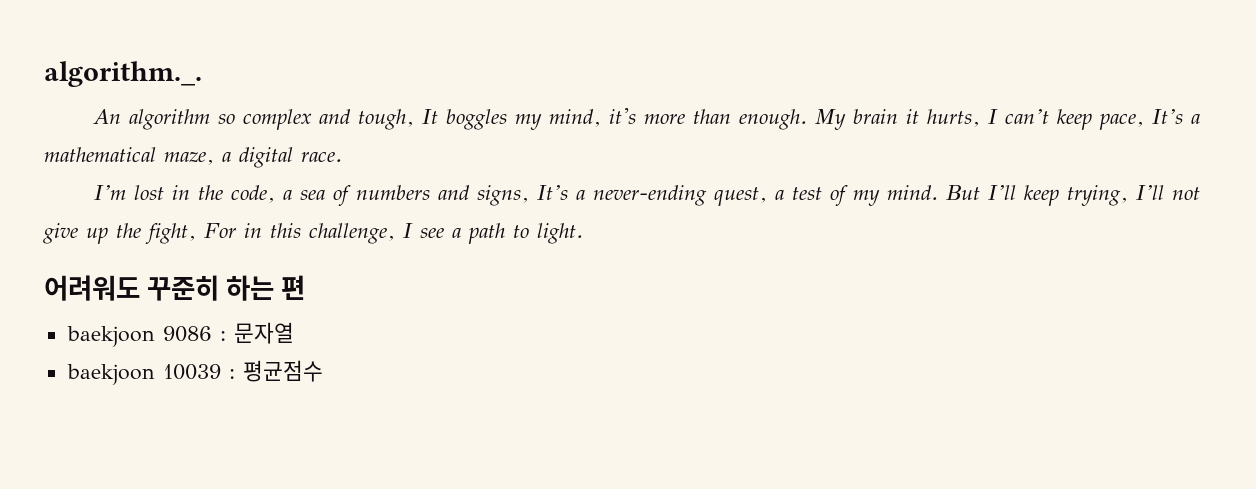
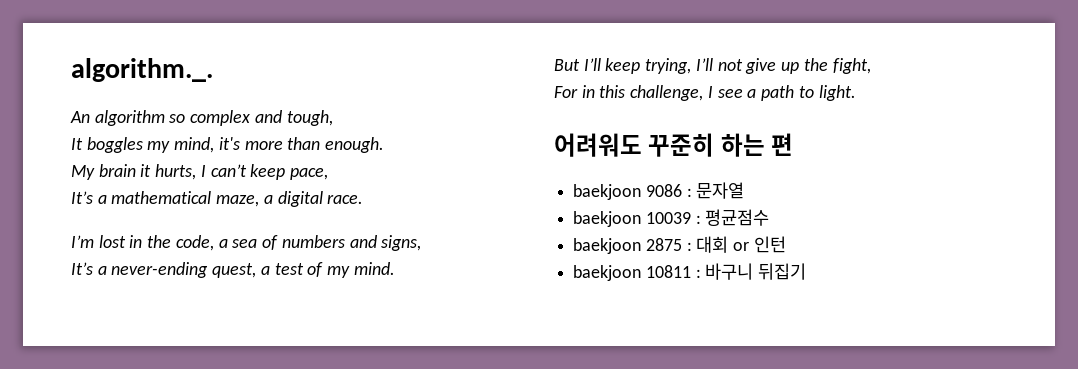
(415, 119) none -> (333, 118) //
(808, 119) none -> (385, 145) //
(1145, 121) none -> (329, 174) //
(530, 195) none -> (422, 243) //
(939, 192) none -> (395, 268) //
(196, 233) none -> (871, 66) //
(323, 371) none -> [573,236,786,254] [573,263,807,281] // baekjoon 2875 : 대회 or 인턴 // baekjoon 10811 : 바구니 뒤집기

